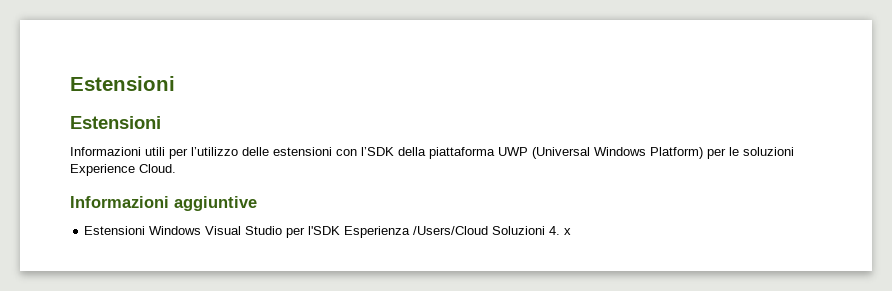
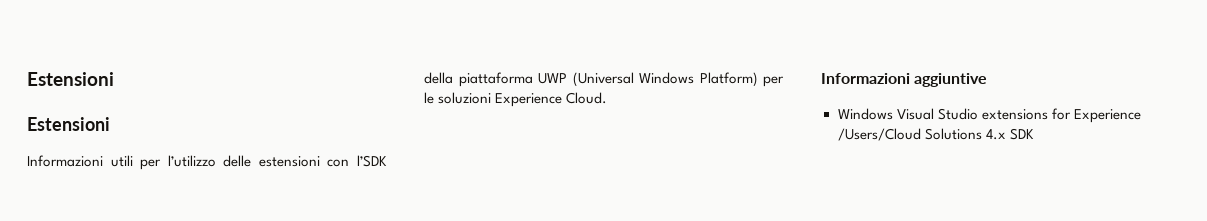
[84,226,146,235] Estensioni -> (988, 80) none
[286,226,572,238] per l'SDK Esperienza /Users/Cloud Soluzioni 4. x -> [981,108,1141,123] [837,128,1034,141] extensions for Experience /Users/Cloud Solutions 4.x SDK

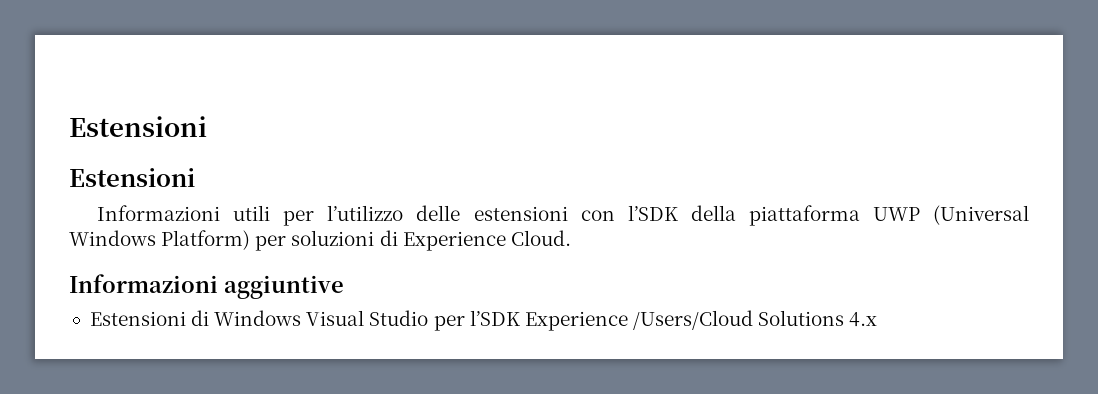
[424,92,492,104] le soluzioni -> [291,230,398,246] soluzioni di
(988, 80) none -> [89,310,210,326] Estensioni di
[981,108,1071,120] extensions for -> [433,310,520,331] per l’SDK
[1009,128,1034,140] SDK -> (878, 319) none

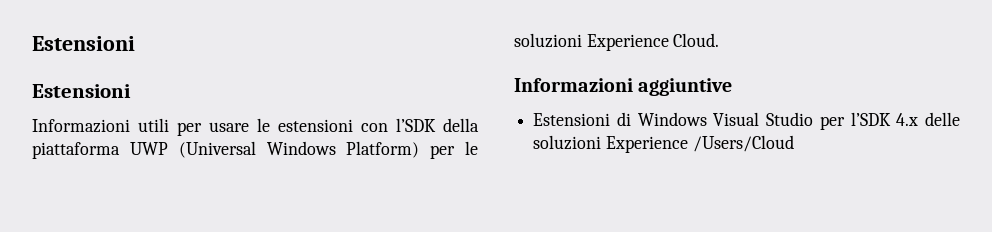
[327,205,461,221] l’utilizzo delle -> [209,118,270,132] usare le
[291,230,398,246] soluzioni di -> [464,141,478,155] [514,33,582,48] le soluzioni
[524,310,878,331] Experience /Users/Cloud Solutions 4.x -> [896,112,960,126] [533,135,794,153] 4.x delle soluzioni Experience /Users/Cloud

